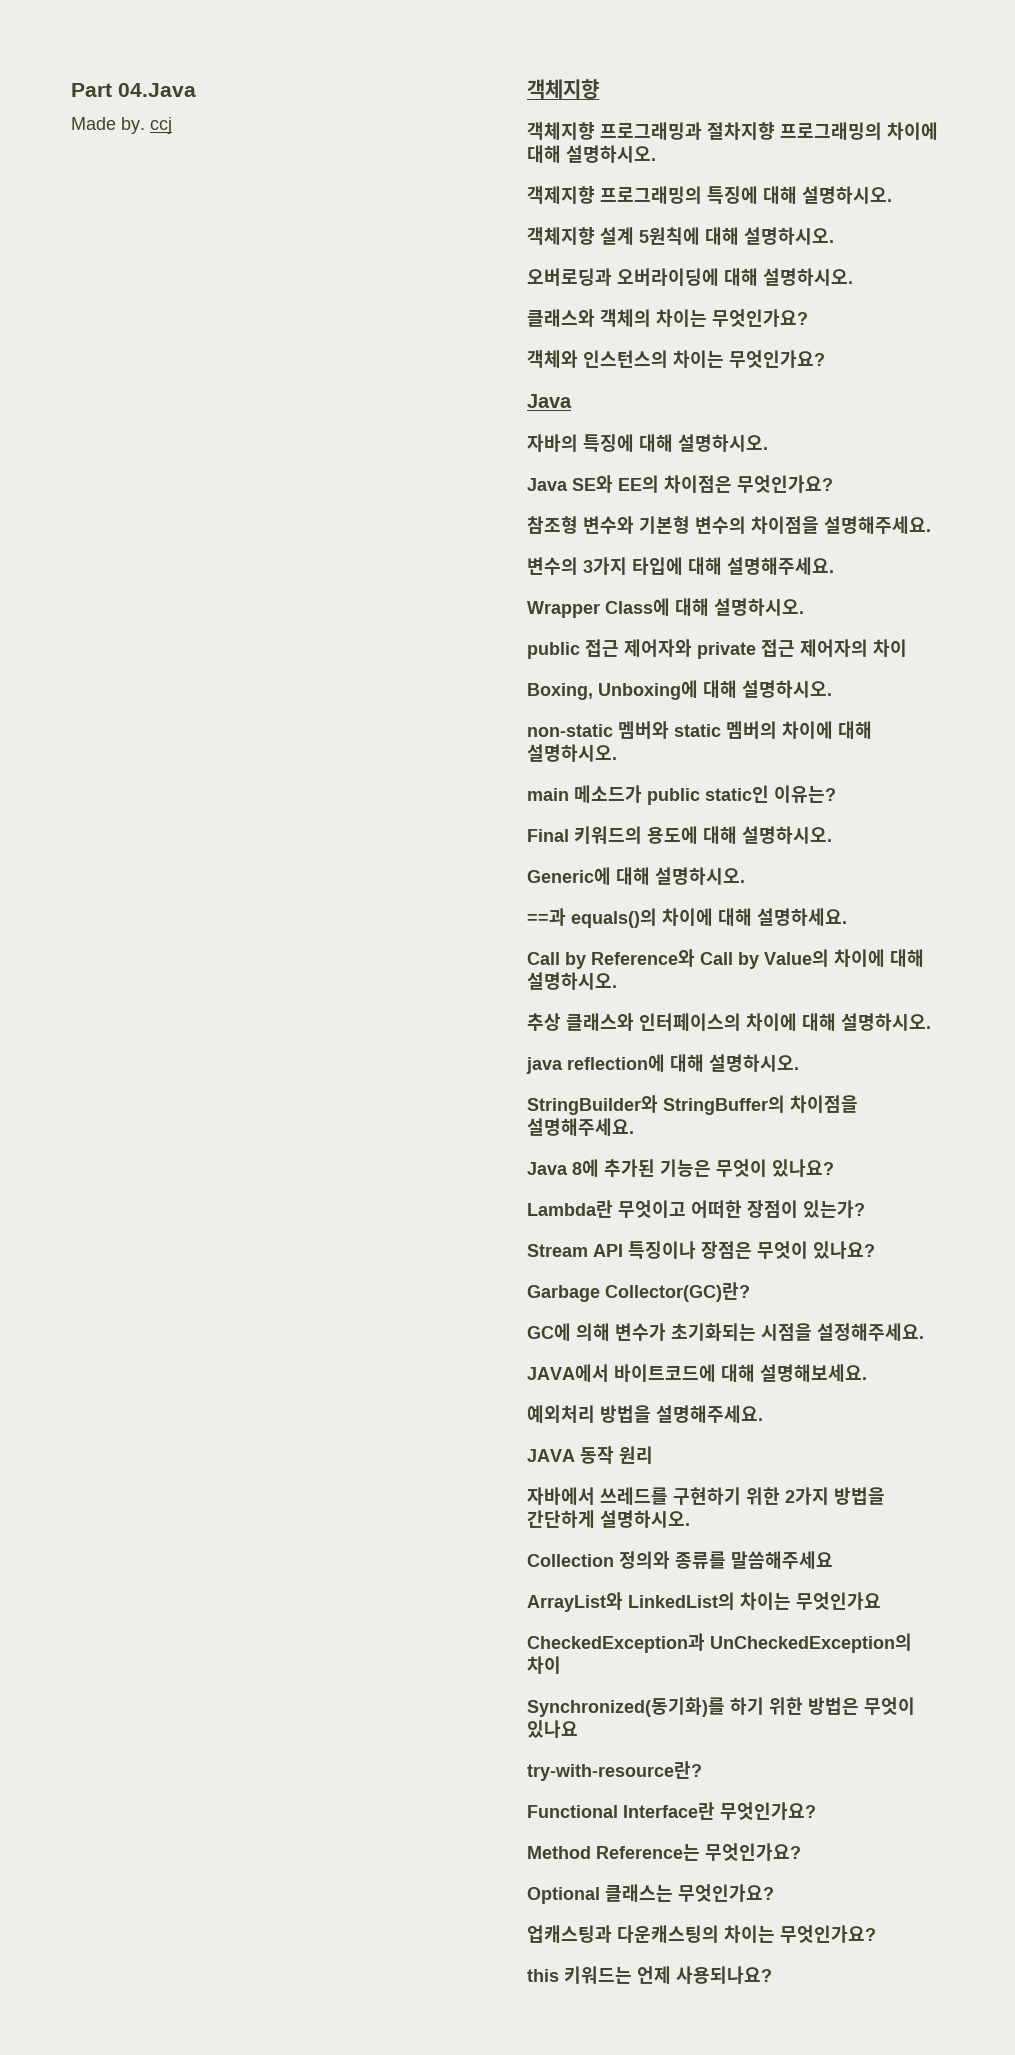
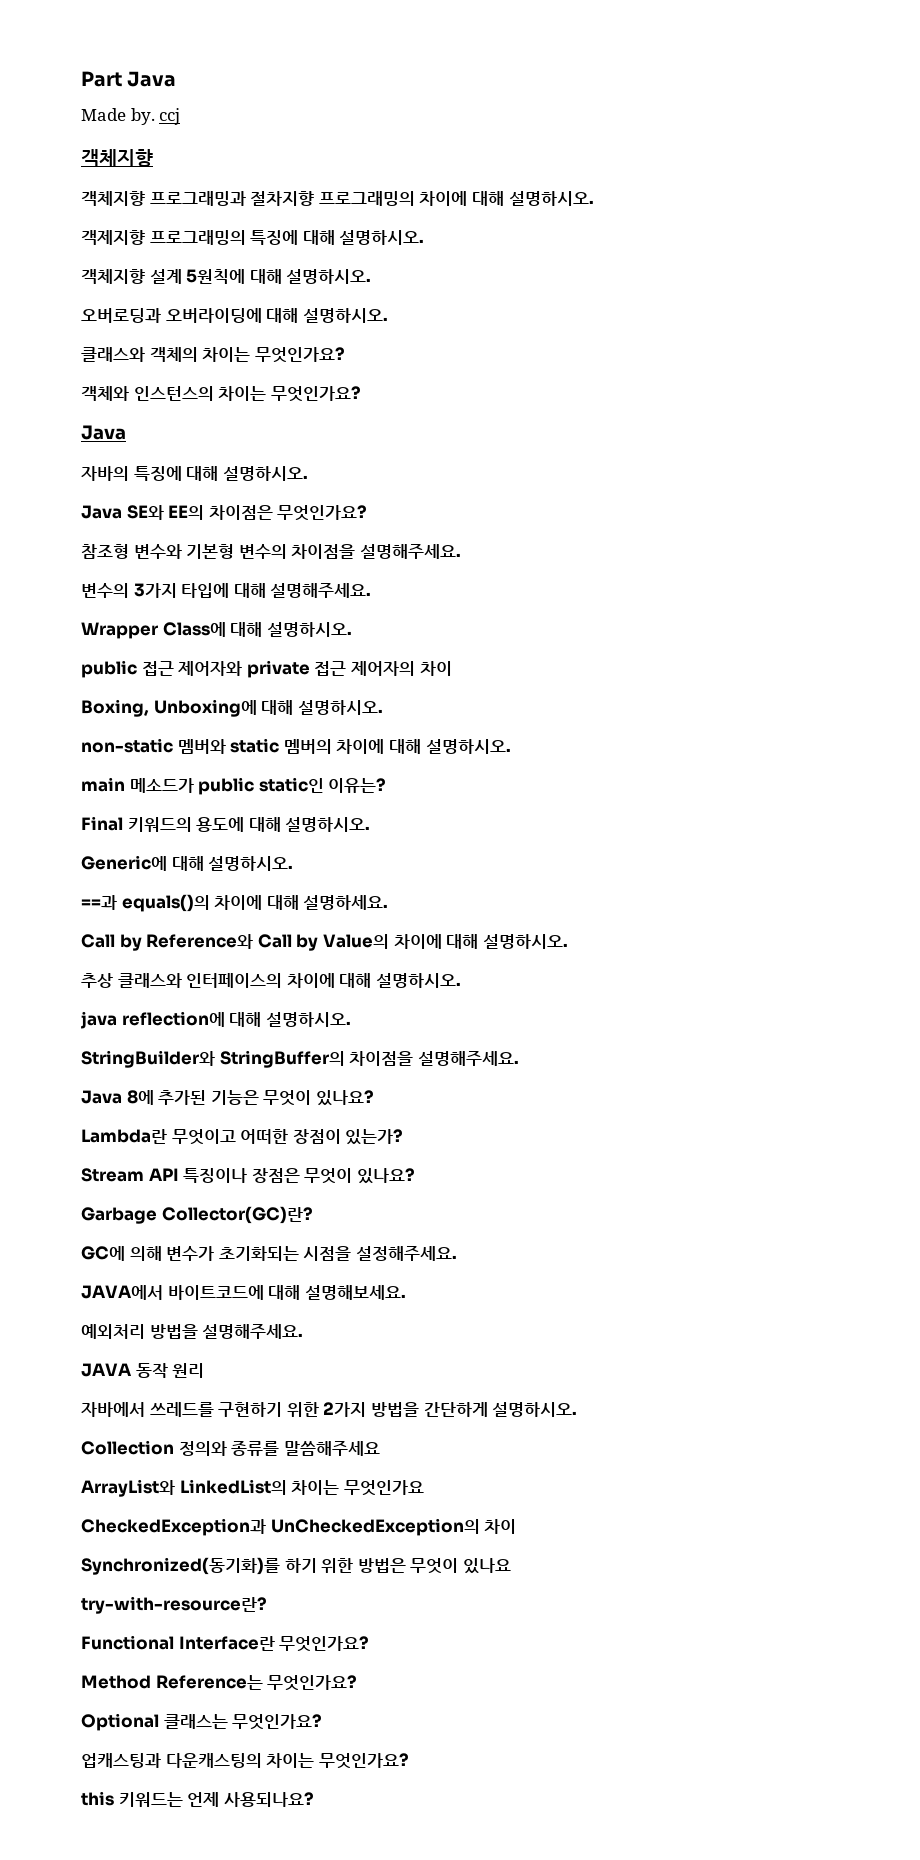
[118,83,196,97] 04.Java -> [127,71,177,87] Java

